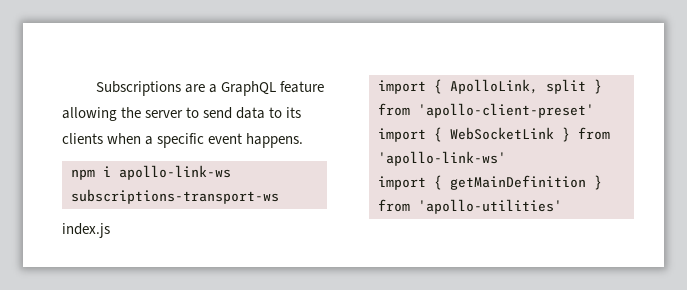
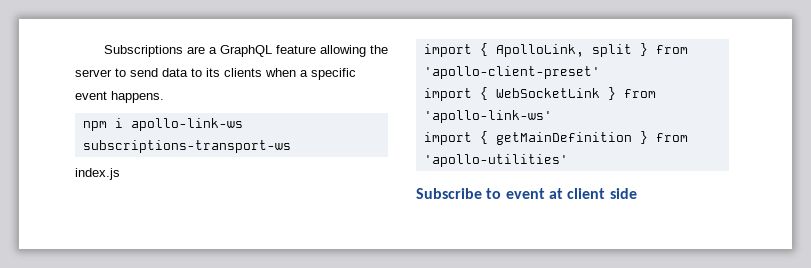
(562, 206) none -> [416,188,637,199] // Subscribe to event at client side

